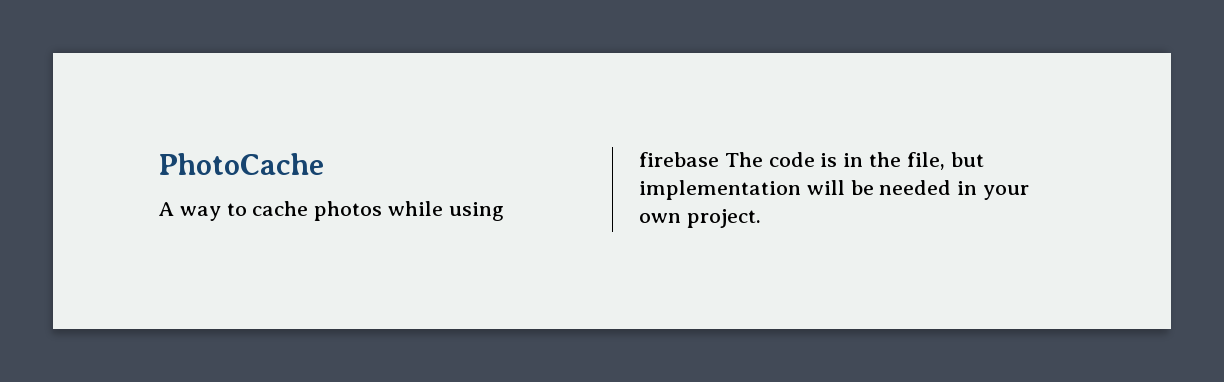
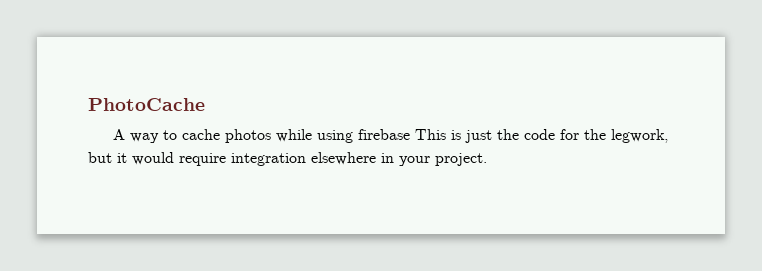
[724,152,984,170] [639,180,952,200] The code is in the file, but implementation will be needed -> [414,129,668,143] [88,152,376,166] This is just the code for the legwork, but it would require integration elsewhere
[639,213,681,223] own -> (430, 161) none

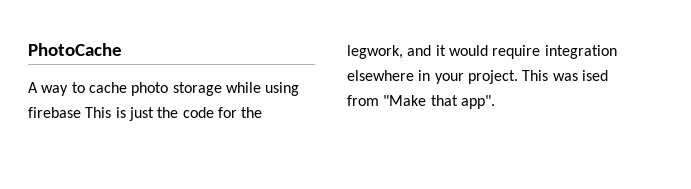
[224,129,271,143] photos -> [131,82,222,96] photo storage
[88,152,112,163] but -> [407,45,432,56] and
(487, 159) none -> [522,70,608,81] [347,95,495,109] This was ised from "Make that app".

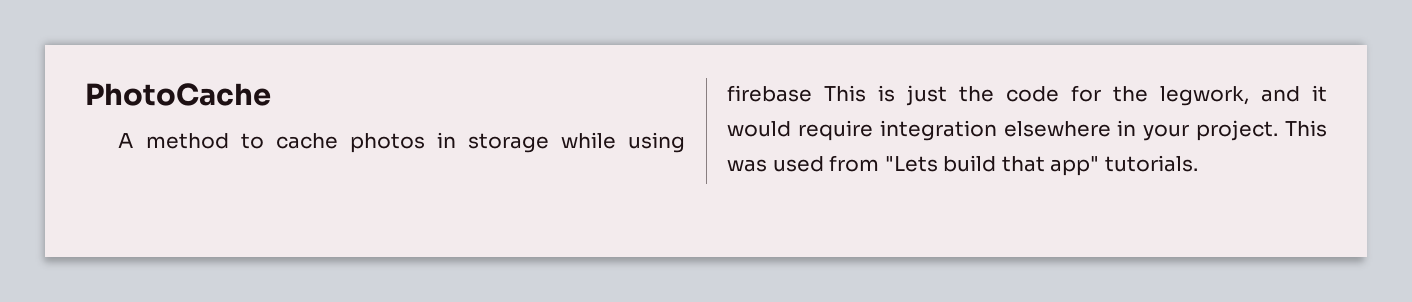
[41,85,69,96] way -> [145,133,229,149] method
[131,82,169,96] photo -> [349,132,456,153] photos in
[581,70,608,81] [347,95,495,109] ised from "Make that app". -> [772,155,1198,176] used from "Lets build that app" tutorials.

